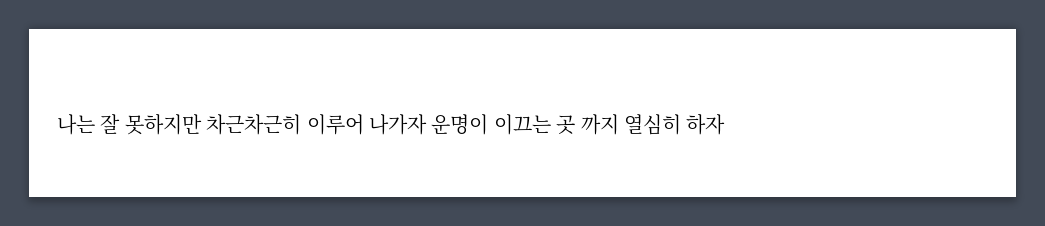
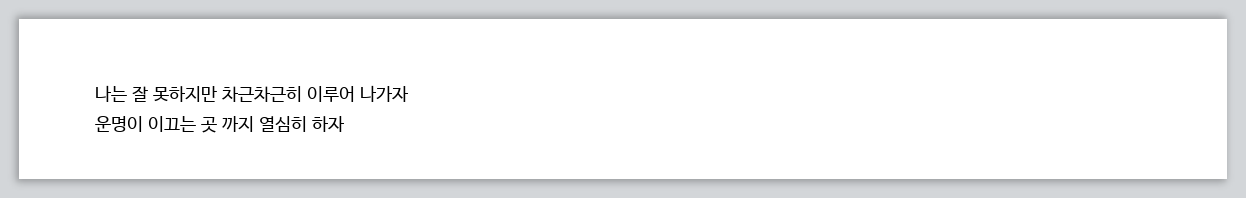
(427, 124) none -> (409, 93) //

